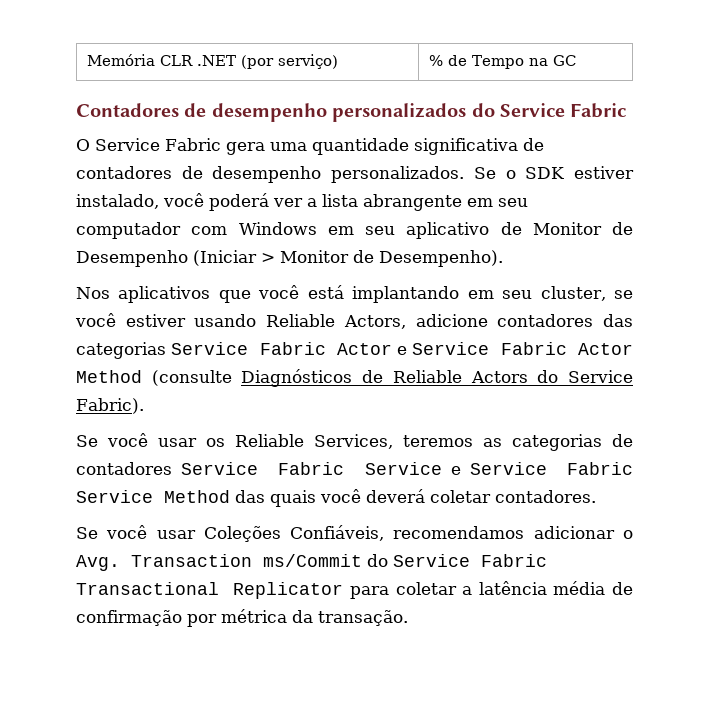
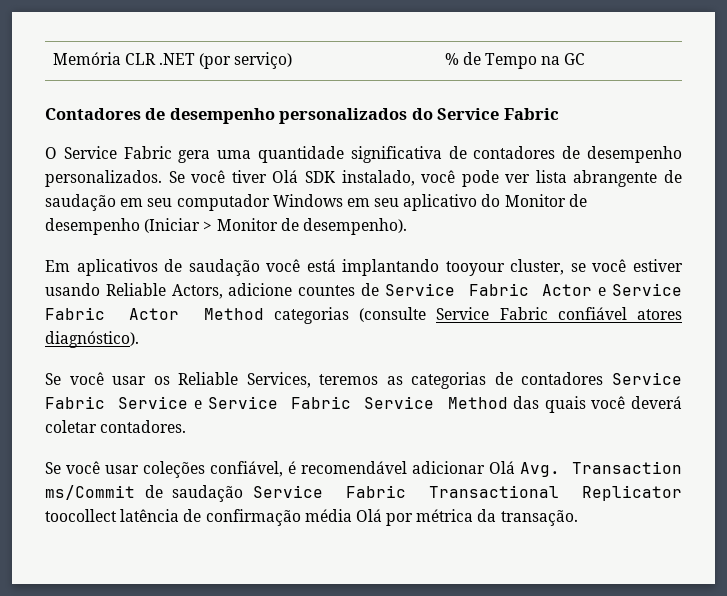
[505,166,634,179] [76,193,462,211] o SDK estiver instalado, você poderá ver a lista abrangente -> [191,170,682,187] [45,194,116,211] você tiver Olá SDK instalado, você pode ver lista abrangente de saudação
[191,226,228,235] com -> (270, 202) none
[500,222,633,235] [76,250,188,267] de Monitor de Desempenho -> [481,194,587,207] [45,218,140,235] do Monitor de desempenho
[379,250,503,267] [76,286,251,303] Desempenho). // Nos aplicativos que -> [302,218,407,235] [45,259,260,276] desempenho). // Em aplicativos de saudação
[467,290,533,299] em seu -> [445,261,505,276] tooyour
[497,314,633,327] [76,342,166,359] contadores das categorias -> [298,283,379,296] countes de
[151,369,633,387] [76,398,144,414] (consulte Diagnósticos de Reliable Actors do Service Fabric). -> [273,307,682,324] [45,331,139,348] categorias (consulte Service Fabric confiável atores diagnóstico).
[203,525,633,542] Coleções Confiáveis, recomendamos adicionar o -> [143,461,516,478] coleções confiável, é recomendável adicionar Olá
[367,554,388,567] do -> [144,485,244,502] de saudação
[350,581,633,599] [76,610,182,626] para coletar a latência média de confirmação -> [45,509,382,526] toocollect latência de confirmação média Olá

